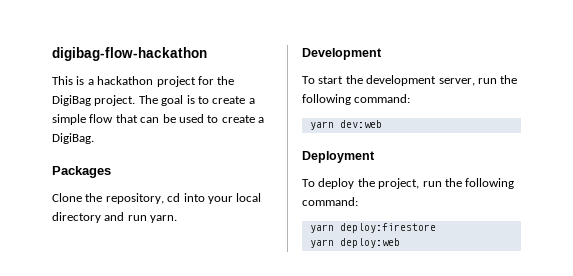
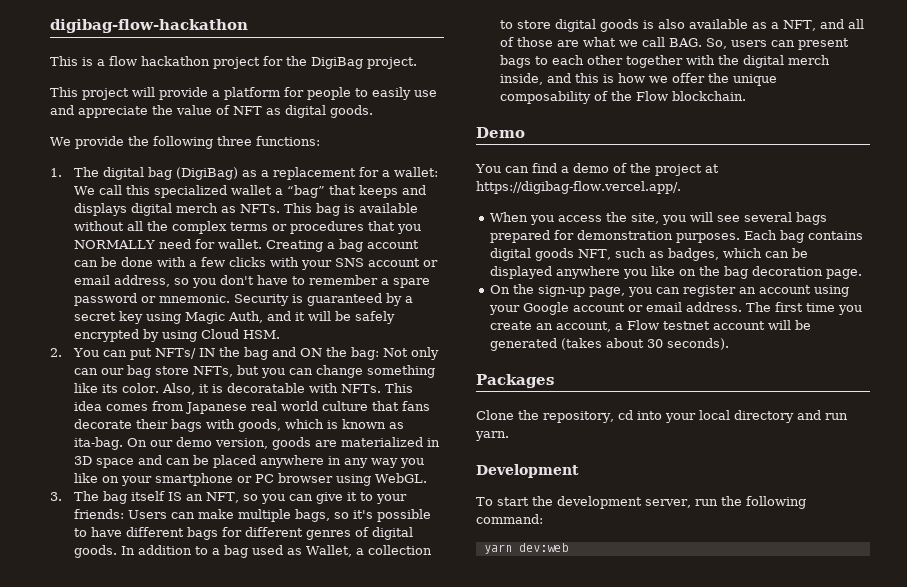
(94, 82) none -> [109,56,137,66] flow
[138,95,255,106] [52,114,264,125] [52,133,94,144] The goal is to create a simple flow that can be used to create a DigiBag. -> [50,87,437,100] [50,105,373,118] [50,136,320,149] [50,167,438,180] [73,185,426,198] [73,203,418,216] [73,221,421,234] [73,239,419,252] [73,257,438,270] [73,275,430,288] [73,293,413,306] [73,311,395,324] [73,329,280,342] [50,347,439,360] [73,365,435,378] [73,383,413,395] [73,401,430,414] [73,419,404,432] [73,437,440,450] [73,455,424,468] [73,473,427,486] [50,491,407,504] [73,509,431,522] [73,527,413,540] [73,545,432,558] [499,19,864,32] [499,37,849,50] [499,55,830,68] [499,73,777,86] [499,91,746,104] [476,127,525,138] [475,163,719,176] [476,181,681,194] [490,212,828,225] [490,230,864,243] [490,248,809,261] [490,266,863,279] [490,284,850,297] [489,302,863,315] [490,320,812,332] [490,338,730,351] // This project will provide a platform for people to easily use and appreciate the value of NFT as digital goods. // We provide the following three functions: // 1. The digital bag (DigiBag) as a replacement for a wallet: We call this specialized wallet a “bag” that keeps and displays digital merch as NFTs. This bag is available without all the complex terms or procedures that you NORMALLY need for wallet. Creating a bag account can be done with a few clicks with your SNS account or email address, so you don't have to remember a spare password or mnemonic. Security is guaranteed by a secret key using Magic Auth, and it will be safely encrypted by using Cloud HSM. // 2. You can put NFTs/ IN the bag and ON the bag: Not only can our bag store NFTs, but you can change something like its color. Also, it is decoratable with NFTs. This idea comes from Japanese real world culture that fans decorate their bags with goods, which is known as ita-bag. On our demo version, goods are materialized in 3D space and can be placed anywhere in any way you like on your smartphone or PC browser using WebGL. // 3. The bag itself IS an NFT, so you can give it to your friends: Users can make multiple bags, so it's possible to have different bags for different genres of digital goods. In addition to a bag used as Wallet, a collection to store digital goods is also available as a NFT, and all of those are what we call BAG. So, users can present bags to each other together with the digital merch inside, and this is how we offer the unique composability of the Flow blockchain. // Demo // You can find a demo of the project at https://digibag-flow.vercel.app/. // When you access the site, you will see several bags prepared for demonstration purposes. Each bag contains digital goods NFT, such as badges, which can be displayed anywhere you like on the bag decoration page. // On the sign-up page, you can register an account using your Google account or email address. The first time you create an account, a Flow testnet account will be generated (takes about 30 seconds).
[302,151,375,163] [302,178,515,189] [302,197,358,206] [309,223,436,233] [309,238,400,248] // Deployment // To deploy the project, run the following command: // yarn deploy:firestore // yarn deploy:web -> (568, 547) none

